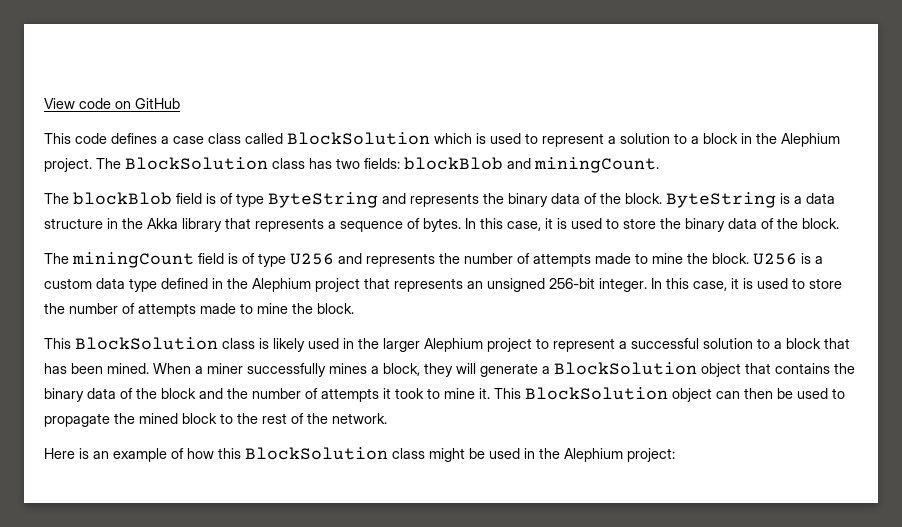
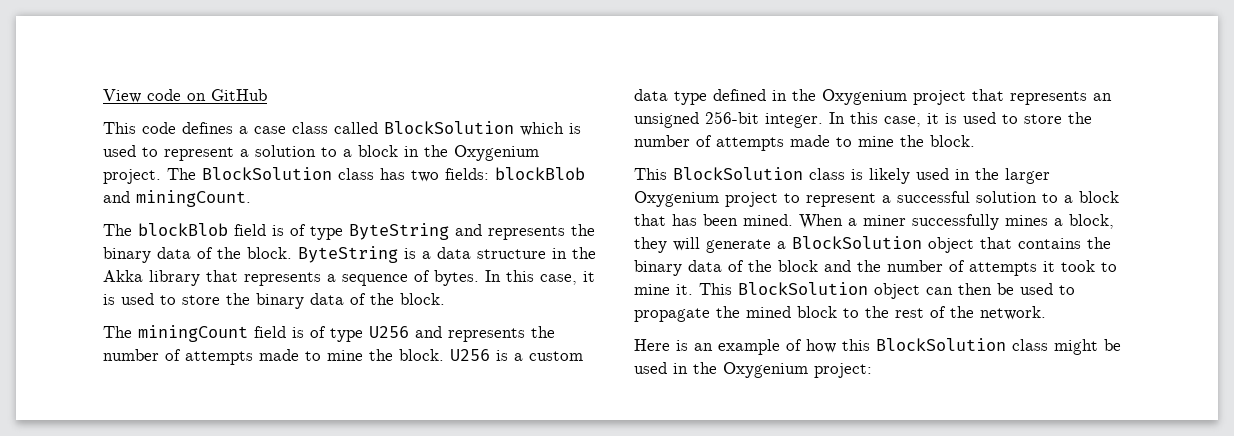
[781,133,840,147] Alephium -> [454,145,539,161] Oxygenium
[252,278,311,292] Alephium -> [822,89,907,105] Oxygenium
[424,338,483,352] Alephium -> [634,191,719,207] Oxygenium
[564,448,623,462] Alephium -> [723,362,808,378] Oxygenium

